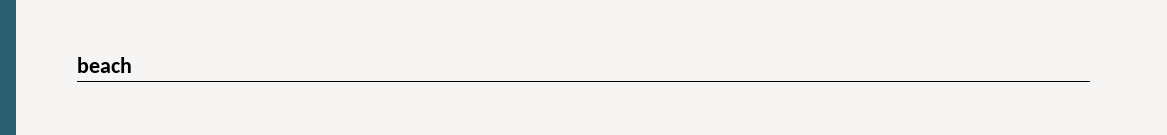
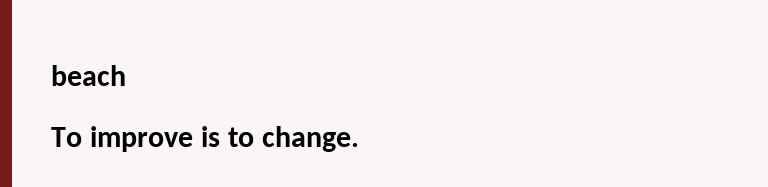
(132, 65) none -> [51,126,359,152] // To improve is to change.

